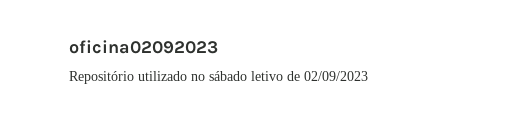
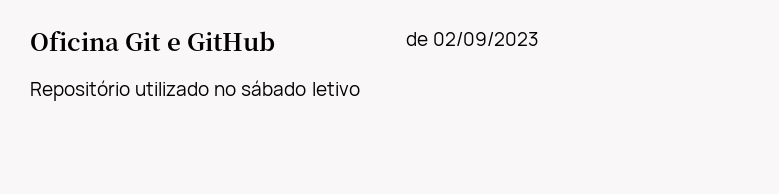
[69,40,218,54] oficina02092023 -> [30,30,276,51] Oficina Git e GitHub

